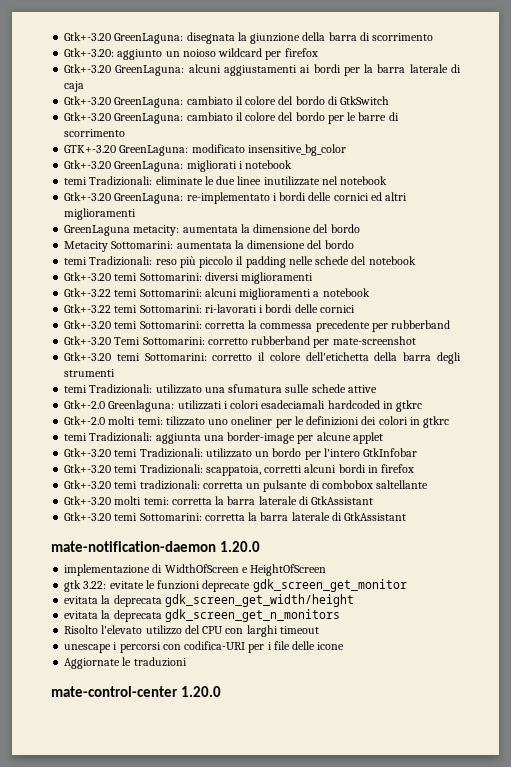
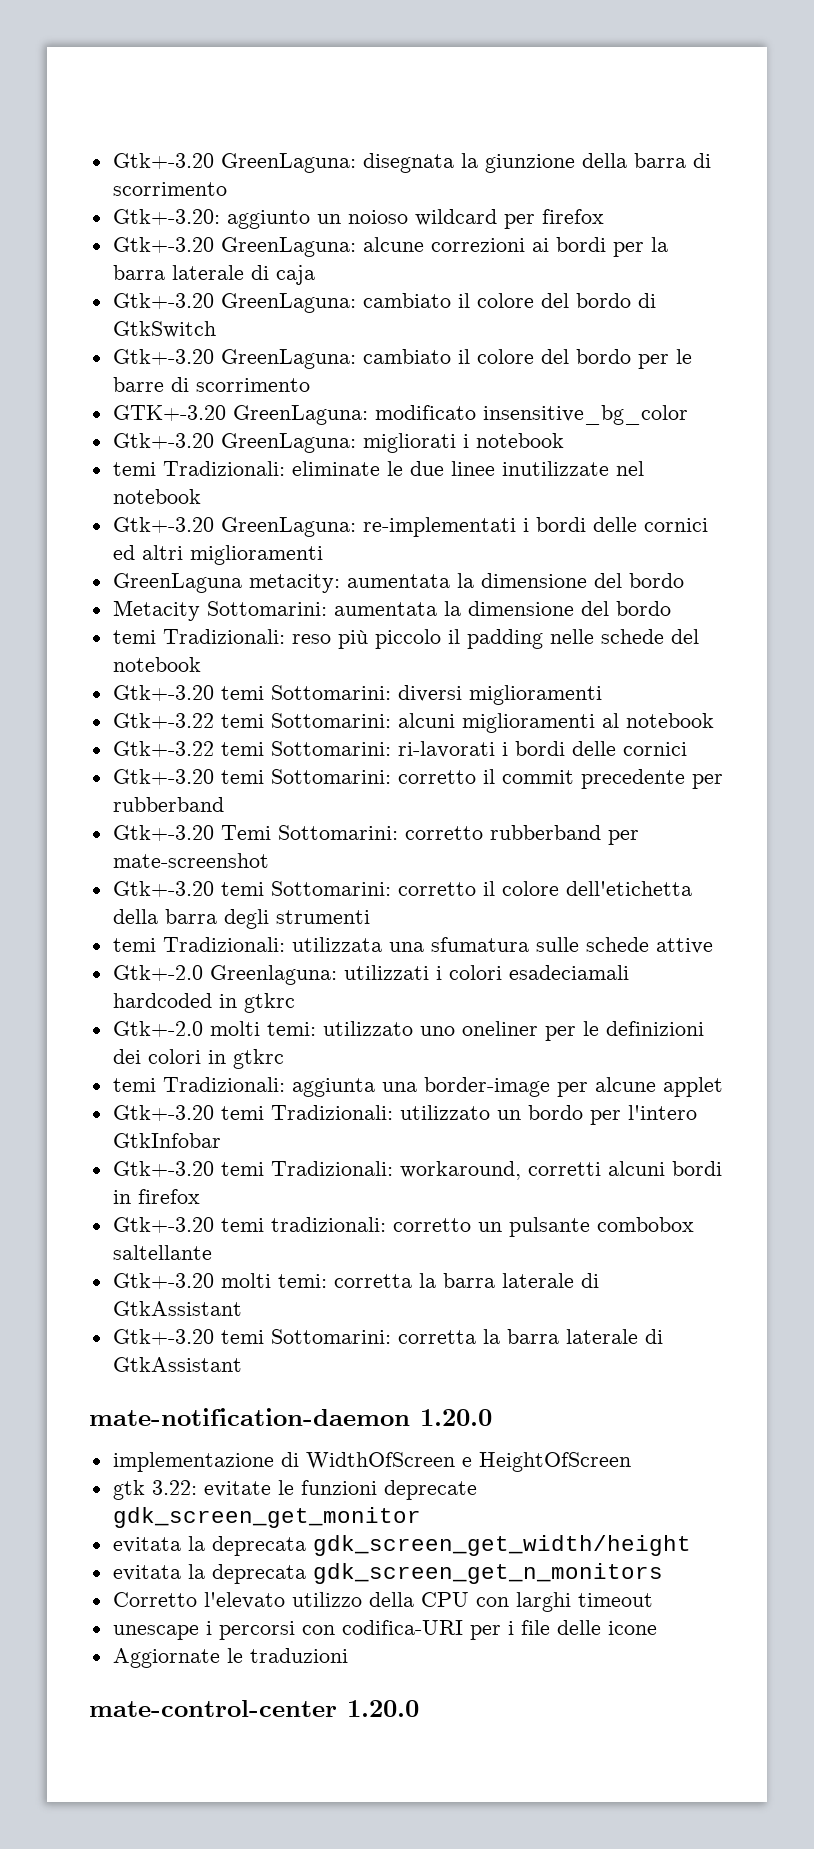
[188,64,298,76] alcuni aggiustamenti -> [362,237,525,252] alcune correzioni
[186,192,270,204] re-implementato -> [362,517,516,537] re-implementati
[313,291,320,297] a -> [601,713,619,728] al
[204,320,313,329] corretta la commessa -> [397,769,574,784] corretto il commit
[155,384,202,394] utilizzato -> [291,937,382,952] utilizzata
[165,416,205,426] tilizzato -> [322,1021,413,1036] utilizzato
[205,465,261,476] scappatoia, -> [399,1161,521,1180] workaround,
[202,482,243,489] corretta -> [392,1218,471,1232] corretto
[309,480,320,489] di -> (590, 1227) none
[64,625,99,634] Risolto -> [112,1592,197,1607] Corretto
[184,625,200,634] del -> [368,1592,414,1607] della

